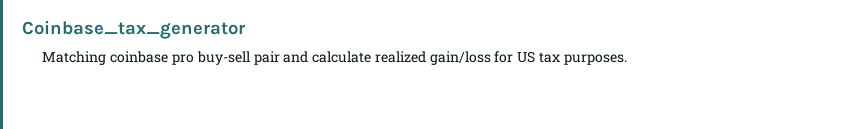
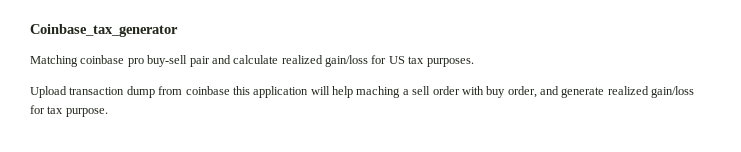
(627, 59) none -> [30,86,695,98] [30,105,108,117] // Upload transaction dump from coinbase this application will help maching a sell order with buy order, and generate realized gain/loss for tax purpose.

